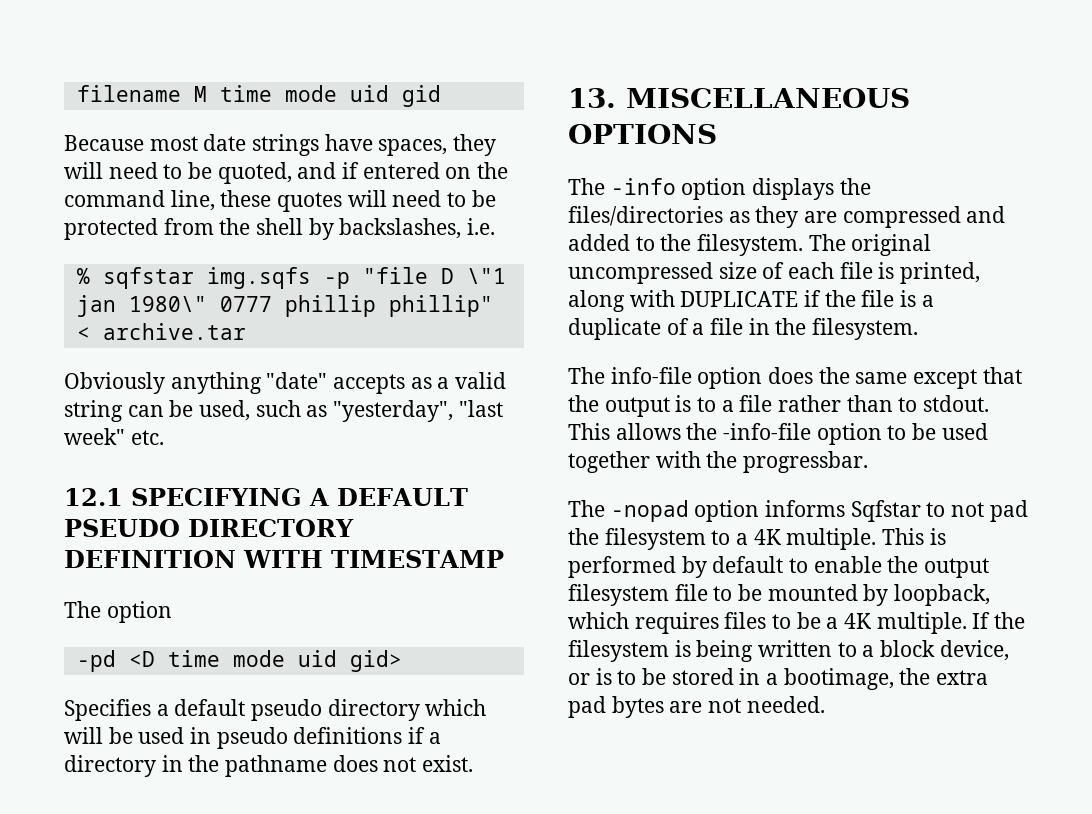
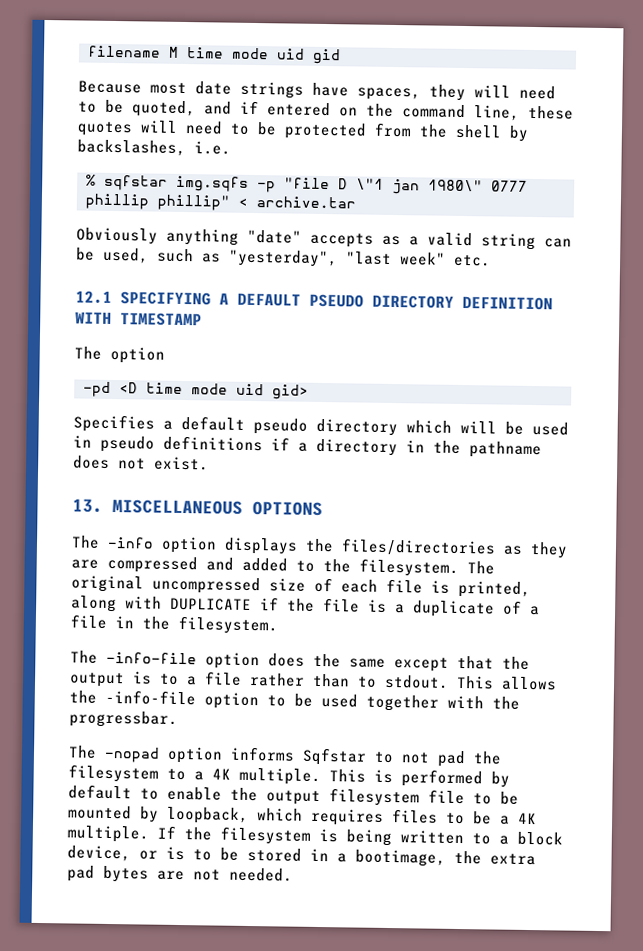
[610,367,692,384] info-file -> [106,651,197,665] -info-file

